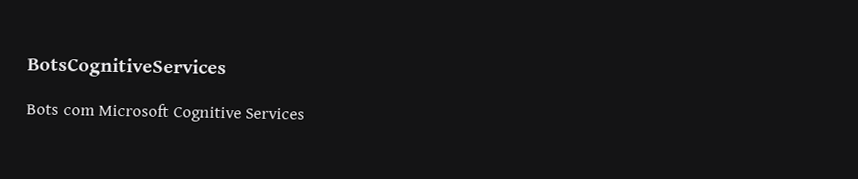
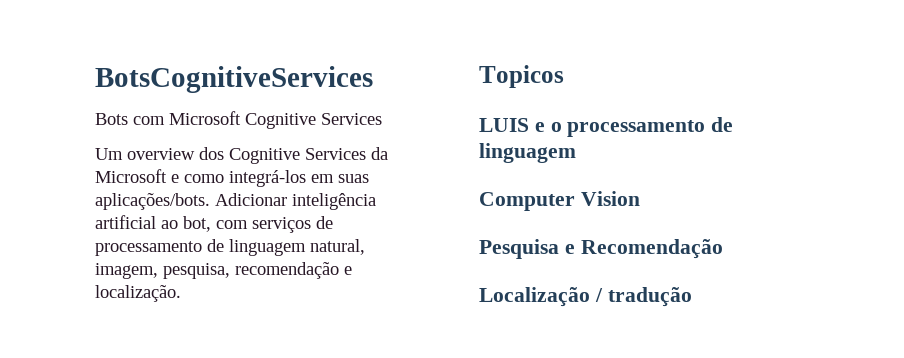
(306, 113) none -> [95,147,388,164] [95,169,369,187] [95,193,376,210] [95,215,333,233] [95,239,365,256] [95,262,352,279] [95,285,181,302] [479,65,564,88] [479,117,734,137] [479,143,576,163] [479,191,640,211] [479,239,723,259] [479,287,692,307] // Um overview dos Cognitive Services da Microsoft e como integrá-los em suas aplicações/bots. Adicionar inteligência artificial ao bot, com serviços de processamento de linguagem natural, imagem, pesquisa, recomendação e localização. // Topicos // LUIS e o processamento de linguagem // Computer Vision // Pesquisa e Recomendação // Localização / tradução

